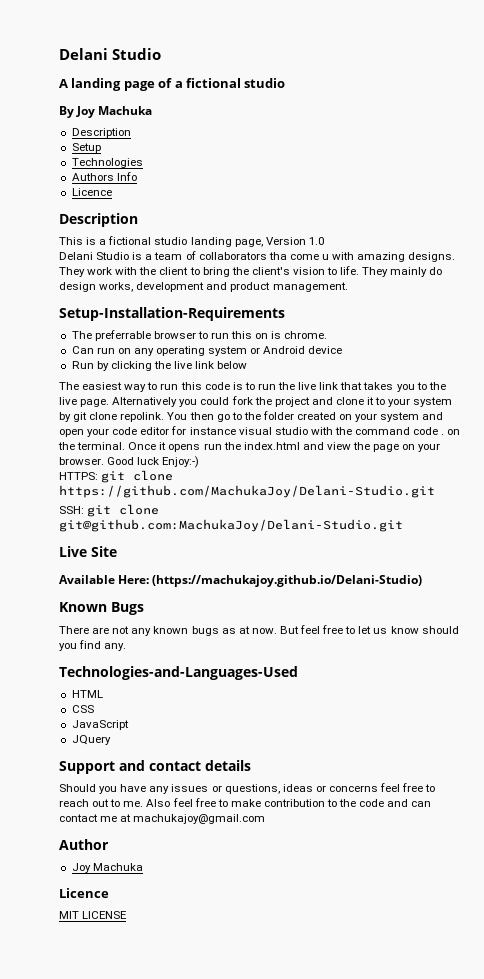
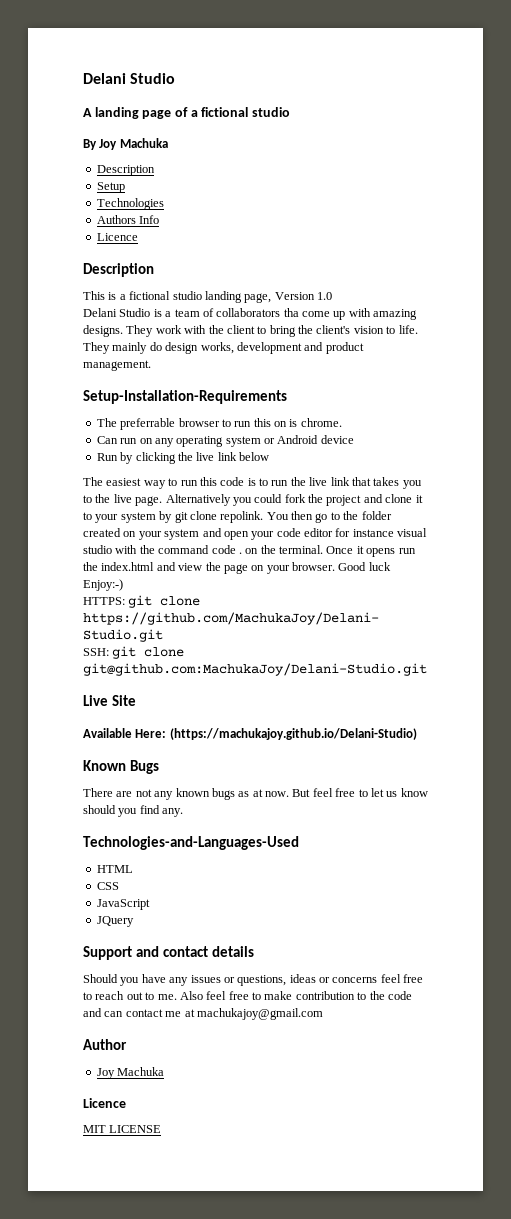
[321,254,329,260] u -> [333,311,346,320] up

